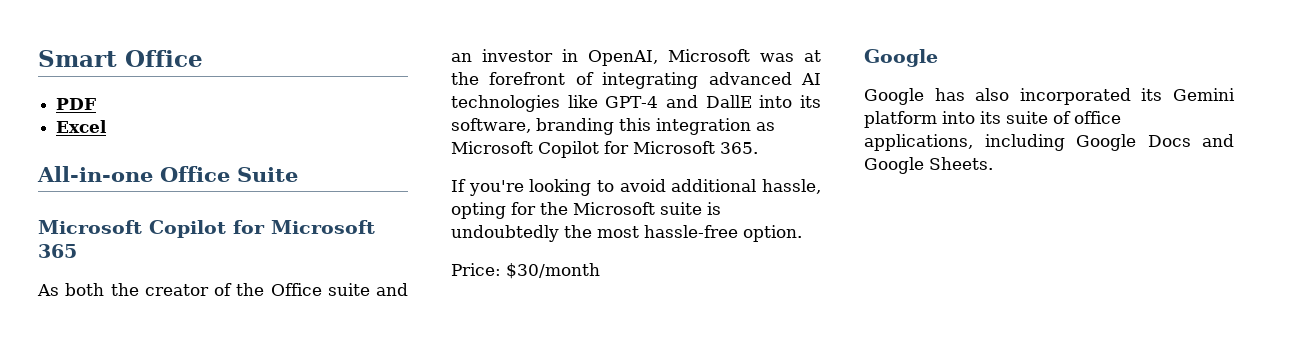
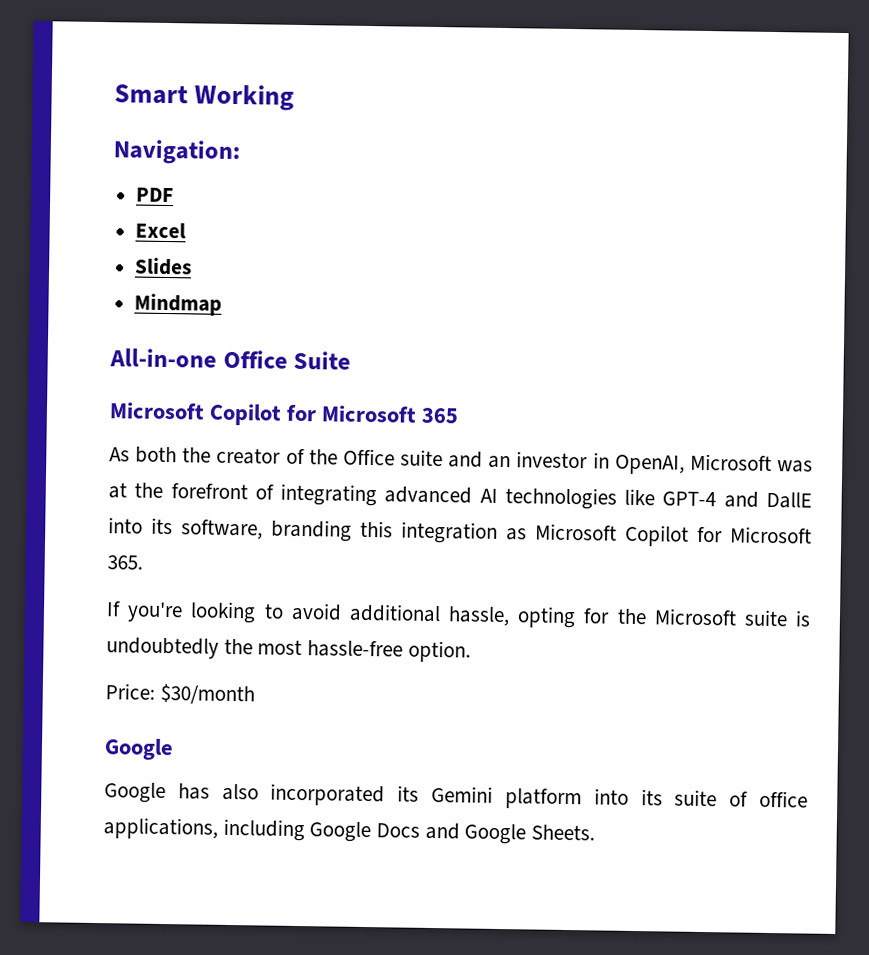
[125,50,203,67] Office -> [194,84,295,111] [113,139,240,166] Working // Navigation:
(108, 126) none -> [134,257,193,276] [134,293,223,316] // Slides // Mindmap

